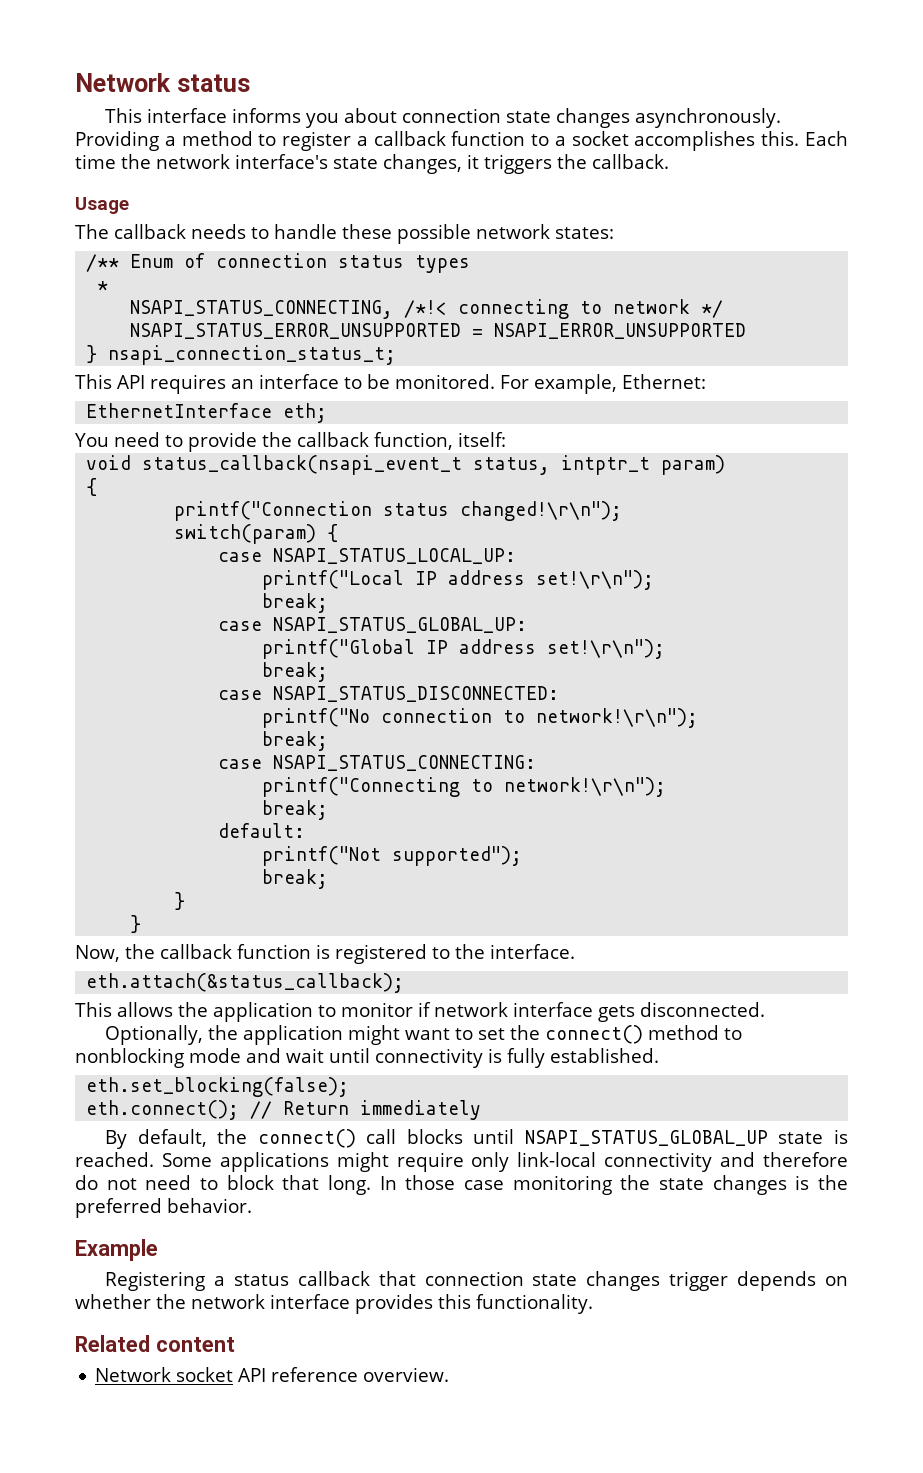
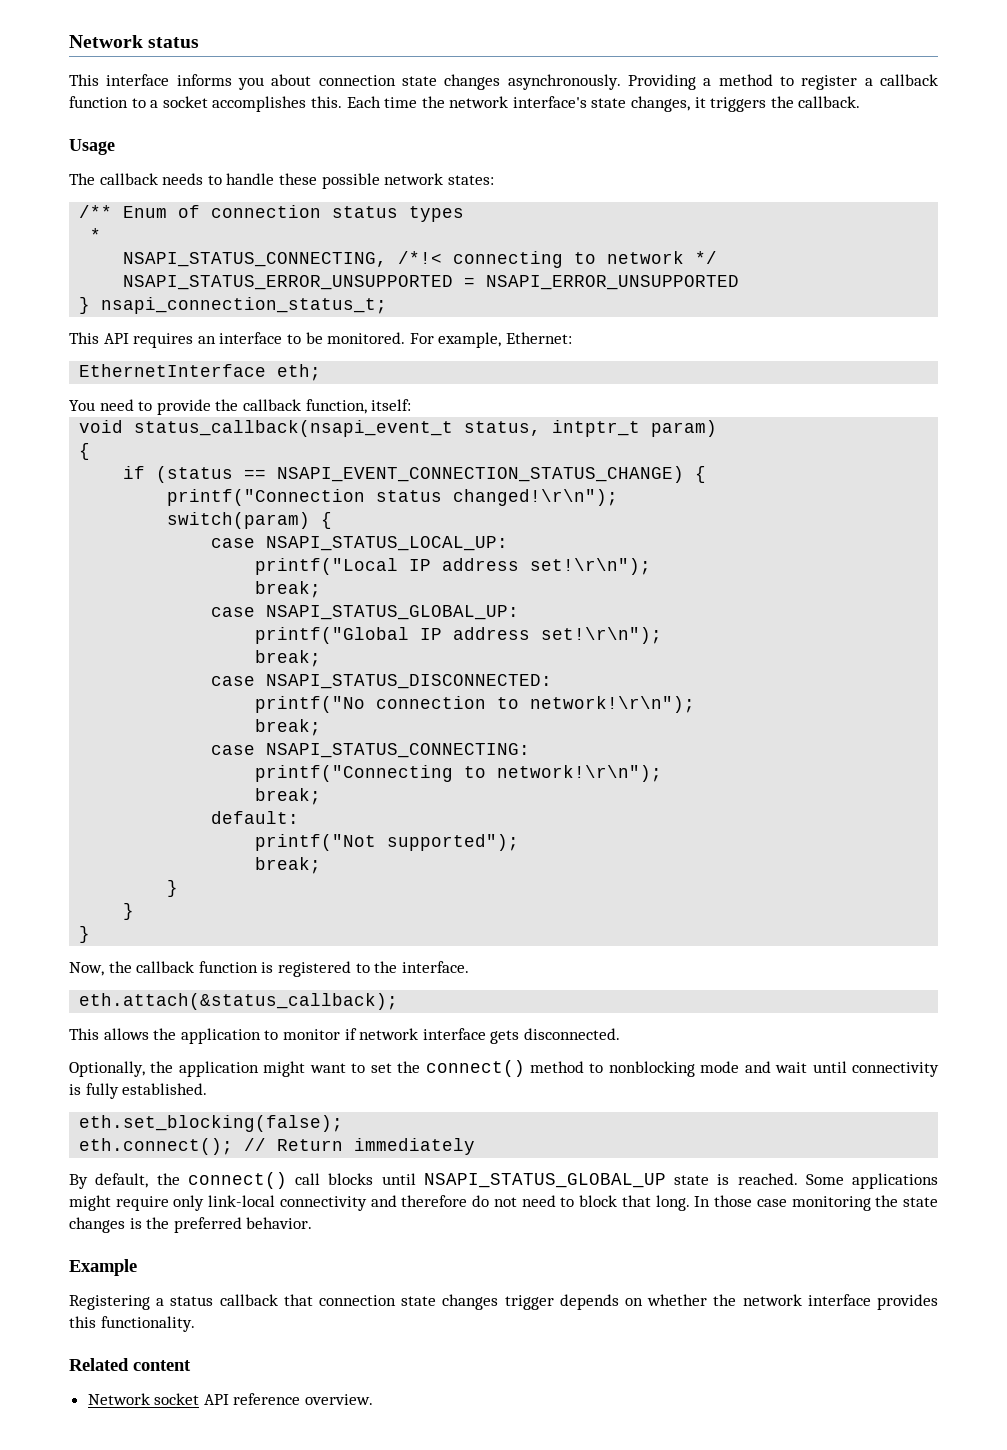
(98, 487) none -> [123,466,707,483] // if (status == NSAPI_EVENT_CONNECTION_STATUS_CHANGE) {
(142, 924) none -> [79,926,91,943] // }

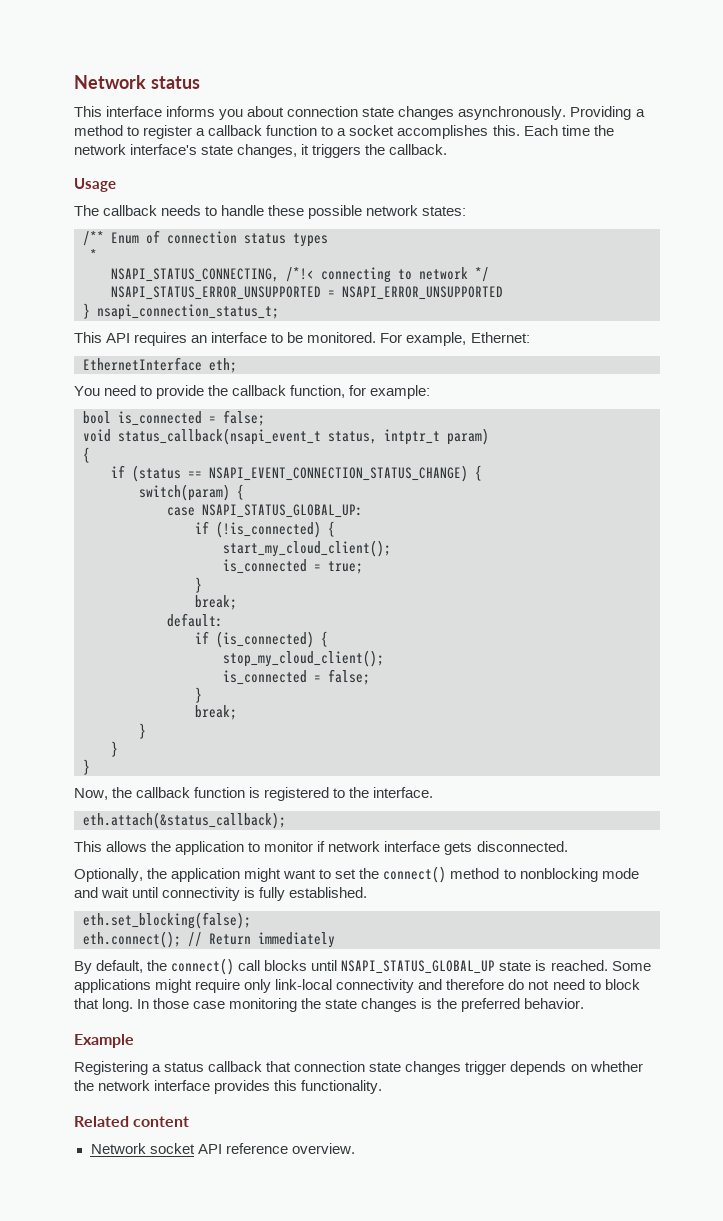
[371,399,412,411] itself: -> [349,385,431,399] [83,410,265,426] for example: // bool is_connected = false;
[167,489,619,506] // printf("Connection status changed!\r\n"); -> (482, 473) none
[266,536,509,551] [255,558,652,575] [255,581,322,598] [211,605,520,620] [255,627,663,644] [255,650,322,667] [211,674,553,689] [255,696,696,713] [255,719,322,736] [211,743,531,758] [255,765,663,782] [255,788,322,805] [211,811,300,824] [255,834,520,851] NSAPI_STATUS_LOCAL_UP: // printf("Local IP address set!\r\n"); // break; // case NSAPI_STATUS_GLOBAL_UP: // printf("Global IP address set!\r\n"); // break; // case NSAPI_STATUS_DISCONNECTED: // printf("No connection to network!\r\n"); // break; // case NSAPI_STATUS_CONNECTING: // printf("Connecting to network!\r\n"); // break; // default: // printf("Not supported"); -> [202,504,363,518] [195,521,335,538] [223,540,391,557] [223,559,363,574] [195,577,202,593] [195,595,237,610] [167,613,223,627] [195,631,328,648] [223,650,384,667] [223,669,370,685] [195,687,202,703] NSAPI_STATUS_GLOBAL_UP: // if (!is_connected) { // start_my_cloud_client(); // is_connected = true; // } // break; // default: // if (is_connected) { // stop_my_cloud_client(); // is_connected = false; // }

